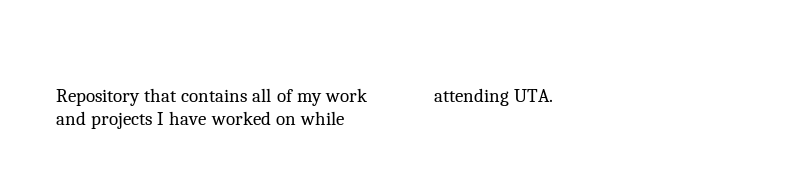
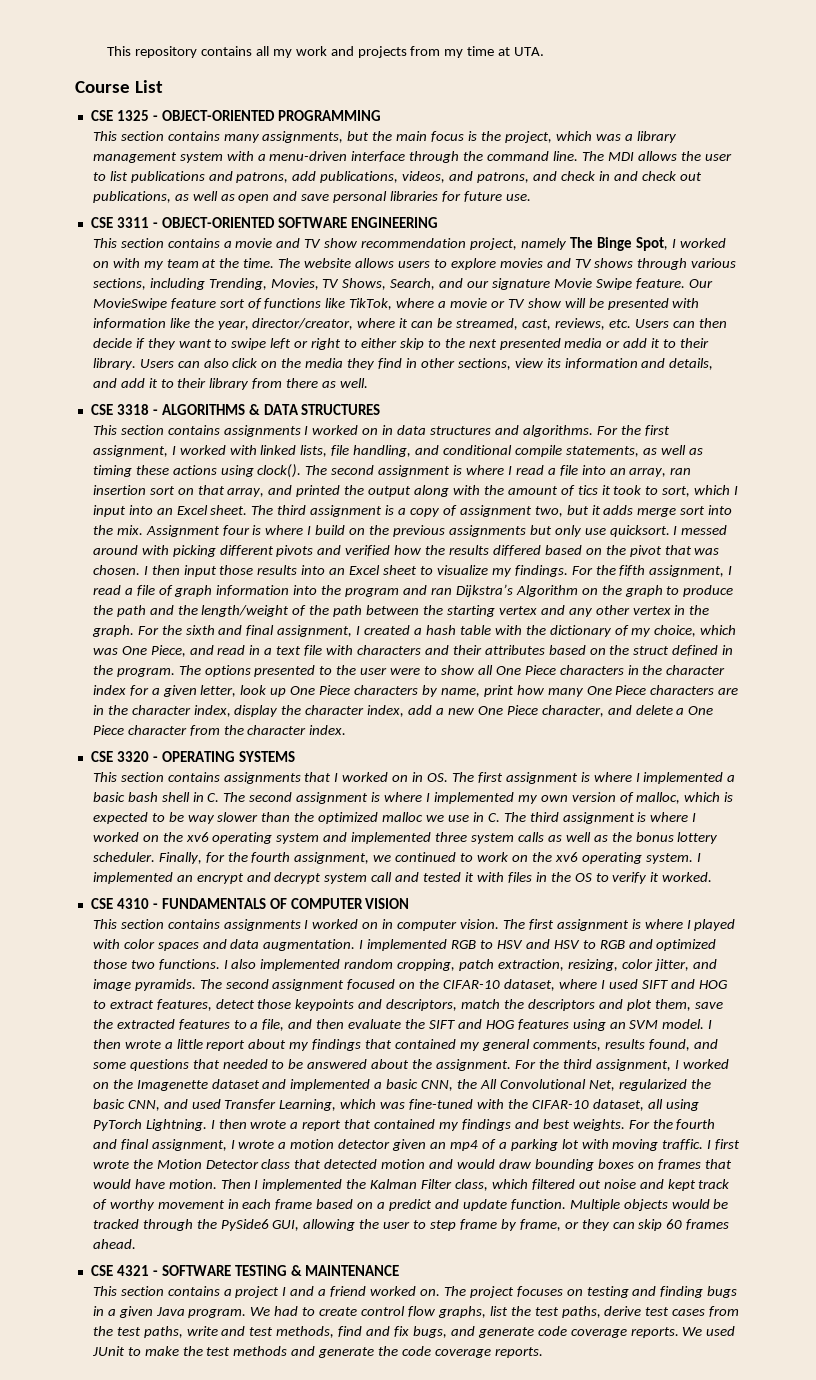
[56,88,178,106] Repository that -> [107,46,198,58] This repository
[276,89,293,102] of -> (269, 51) none
[157,111,344,125] [434,88,554,106] I have worked on while attending UTA. -> [410,46,545,58] [75,80,163,93] [90,110,381,121] [92,131,677,143] [92,151,732,163] [92,171,702,183] [92,191,531,203] [90,217,438,228] [92,237,726,251] [92,258,737,270] [92,278,713,290] [92,298,700,310] [92,318,727,330] [92,338,709,350] [92,358,714,370] [92,378,369,390] [90,404,381,415] [92,425,670,437] [92,445,703,457] [92,464,692,478] [92,485,739,497] [92,505,733,517] [92,525,728,537] [92,545,720,557] [92,565,733,577] [92,584,734,597] [92,605,710,617] [91,625,737,637] [92,645,734,657] [92,665,726,677] [92,685,739,697] [92,705,714,717] [92,725,347,736] [90,751,295,762] [92,772,736,784] [92,792,734,804] [92,812,697,824] [92,832,719,844] [92,852,701,864] [92,872,713,884] [90,898,410,909] [92,919,736,931] [92,939,717,951] [92,959,717,971] [92,979,728,991] [92,999,723,1011] [92,1019,713,1031] [92,1039,718,1051] [92,1059,729,1071] [92,1079,711,1091] [92,1099,699,1111] [92,1119,716,1131] [92,1139,741,1151] [92,1159,732,1171] [92,1179,730,1191] [92,1199,729,1211] [92,1219,730,1231] [92,1239,136,1249] [90,1265,400,1276] [92,1286,738,1298] [92,1306,740,1318] [92,1326,736,1338] [91,1346,543,1358] from my time at UTA. // Course List // CSE 1325 - OBJECT-ORIENTED PROGRAMMING // This section contains many assignments, but the main focus is the project, which was a library management system with a menu-driven interface through the command line. The MDI allows the user to list publications and patrons, add publications, videos, and patrons, and check in and check out publications, as well as open and save personal libraries for future use. // CSE 3311 - OBJECT-ORIENTED SOFTWARE ENGINEERING // This section contains a movie and TV show recommendation project, namely The Binge Spot, I worked on with my team at the time. The website allows users to explore movies and TV shows through various sections, including Trending, Movies, TV Shows, Search, and our signature Movie Swipe feature. Our MovieSwipe feature sort of functions like TikTok, where a movie or TV show will be presented with information like the year, director/creator, where it can be streamed, cast, reviews, etc. Users can then decide if they want to swipe left or right to either skip to the next presented media or add it to their library. Users can also click on the media they find in other sections, view its information and details, and add it to their library from there as well. // CSE 3318 - ALGORITHMS & DATA STRUCTURES // This section contains assignments I worked on in data structures and algorithms. For the first assignment, I worked with linked lists, file handling, and conditional compile statements, as well as timing these actions using clock(). The second assignment is where I read a file into an array, ran insertion sort on that array, and printed the output along with the amount of tics it took to sort, which I input into an Excel sheet. The third assignment is a copy of assignment two, but it adds merge sort into the mix. Assignment four is where I build on the previous assignments but only use quicksort. I messed around with picking different pivots and verified how the results differed based on the pivot that was chosen. I then input those results into an Excel sheet to visualize my findings. For the fifth assignment, I read a file of graph information into the program and ran Dijkstra’s Algorithm on the graph to produce the path and the length/weight of the path between the starting vertex and any other vertex in the graph. For the sixth and final assignment, I created a hash table with the dictionary of my choice, which was One Piece, and read in a text file with characters and their attributes based on the struct defined in the program. The options presented to the user were to show all One Piece characters in the character index for a given letter, look up One Piece characters by name, print how many One Piece characters are in the character index, display the character index, add a new One Piece character, and delete a One Piece character from the character index. // CSE 3320 - OPERATING SYSTEMS // This section contains assignments that I worked on in OS. The first assignment is where I implemented a basic bash shell in C. The second assignment is where I implemented my own version of malloc, which is expected to be way slower than the optimized malloc we use in C. The third assignment is where I worked on the xv6 operating system and implemented three system calls as well as the bonus lottery scheduler. Finally, for the fourth assignment, we continued to work on the xv6 operating system. I implemented an encrypt and decrypt system call and tested it with files in the OS to verify it worked. // CSE 4310 - FUNDAMENTALS OF COMPUTER VISION // This section contains assignments I worked on in computer vision. The first assignment is where I played with color spaces and data augmentation. I implemented RGB to HSV and HSV to RGB and optimized those two functions. I also implemented random cropping, patch extraction, resizing, color jitter, and image pyramids. The second assignment focused on the CIFAR-10 dataset, where I used SIFT and HOG to extract features, detect those keypoints and descriptors, match the descriptors and plot them, save the extracted features to a file, and then evaluate the SIFT and HOG features using an SVM model. I then wrote a little report about my findings that contained my general comments, results found, and some questions that needed to be answered about the assignment. For the third assignment, I worked on the Imagenette dataset and implemented a basic CNN, the All Convolutional Net, regularized the basic CNN, and used Transfer Learning, which was fine-tuned with the CIFAR-10 dataset, all using PyTorch Lightning. I then wrote a report that contained my findings and best weights. For the fourth and final assignment, I wrote a motion detector given an mp4 of a parking lot with moving traffic. I first wrote the Motion Detector class that detected motion and would draw bounding boxes on frames that would have motion. Then I implemented the Kalman Filter class, which filtered out noise and kept track of worthy movement in each frame based on a predict and update function. Multiple objects would be tracked through the PySide6 GUI, allowing the user to step frame by frame, or they can skip 60 frames ahead. // CSE 4321 - SOFTWARE TESTING & MAINTENANCE // This section contains a project I and a friend worked on. The project focuses on testing and finding bugs in a given Java program. We had to create control flow graphs, list the test paths, derive test cases from the test paths, write and test methods, find and fix bugs, and generate code coverage reports. We used JUnit to make the test methods and generate the code coverage reports.

